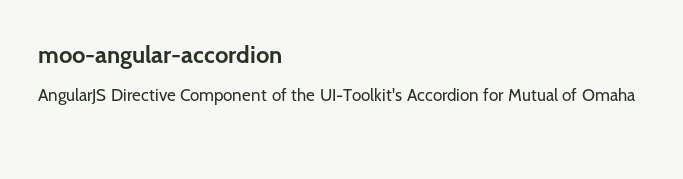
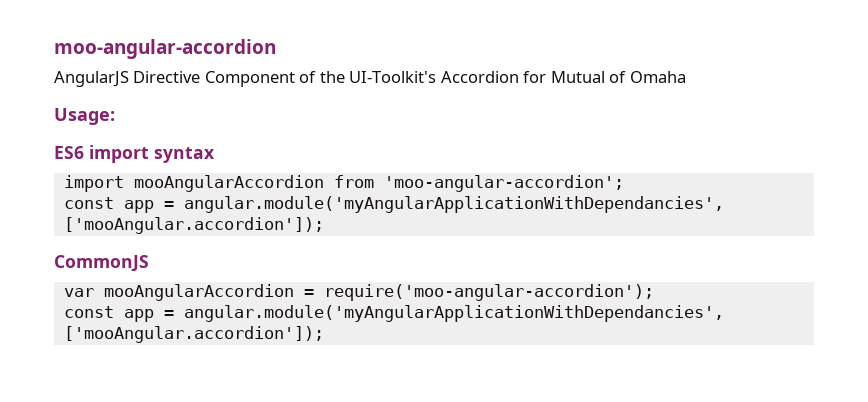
(636, 94) none -> [54,108,115,125] [54,145,215,163] [63,175,624,192] [63,196,724,213] [63,217,324,234] [54,255,149,272] [63,284,654,301] [63,305,724,322] [63,326,324,343] // Usage: // ES6 import syntax // import mooAngularAccordion from 'moo-angular-accordion'; // const app = angular.module('myAngularApplicationWithDependancies', ['mooAngular.accordion']); // CommonJS // var mooAngularAccordion = require('moo-angular-accordion'); // const app = angular.module('myAngularApplicationWithDependancies', ['mooAngular.accordion']);

